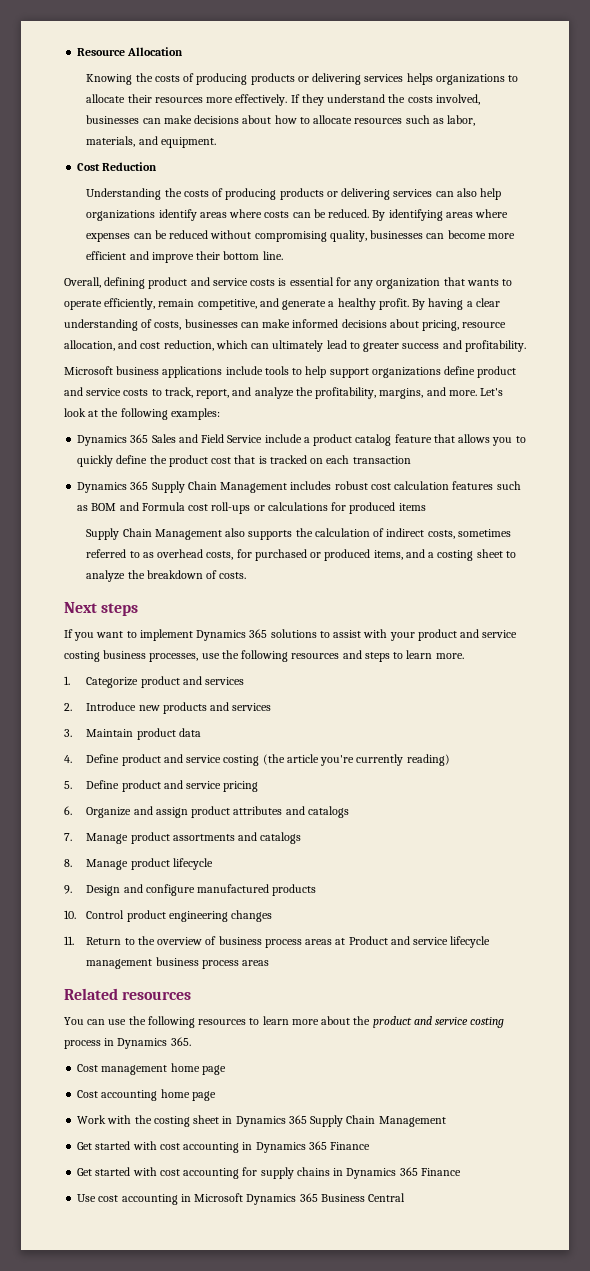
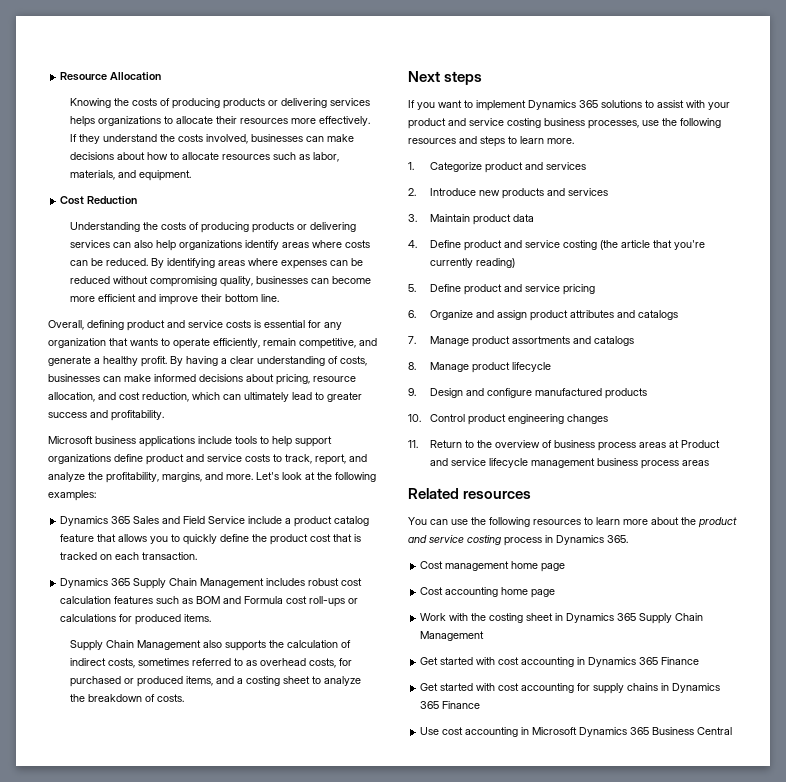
[352,456,411,464] transaction -> [142,552,198,560] transaction.
[398,503,426,511] items -> [184,614,212,622] items.
(319, 758) none -> [652,240,672,248] that

